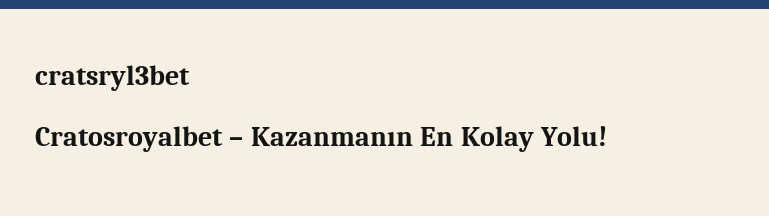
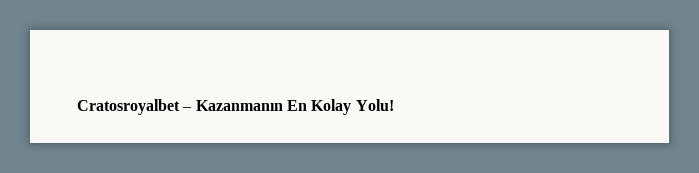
[35,65,190,91] cratsryl3bet // -> (77, 107) none

